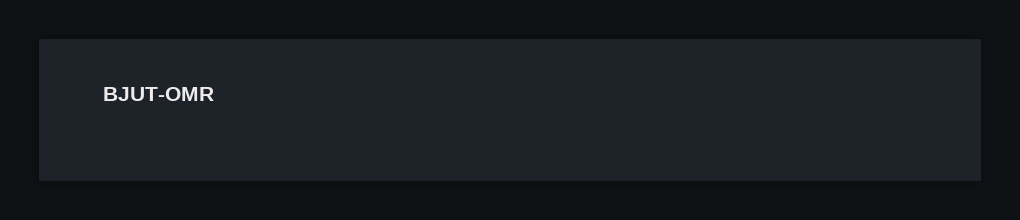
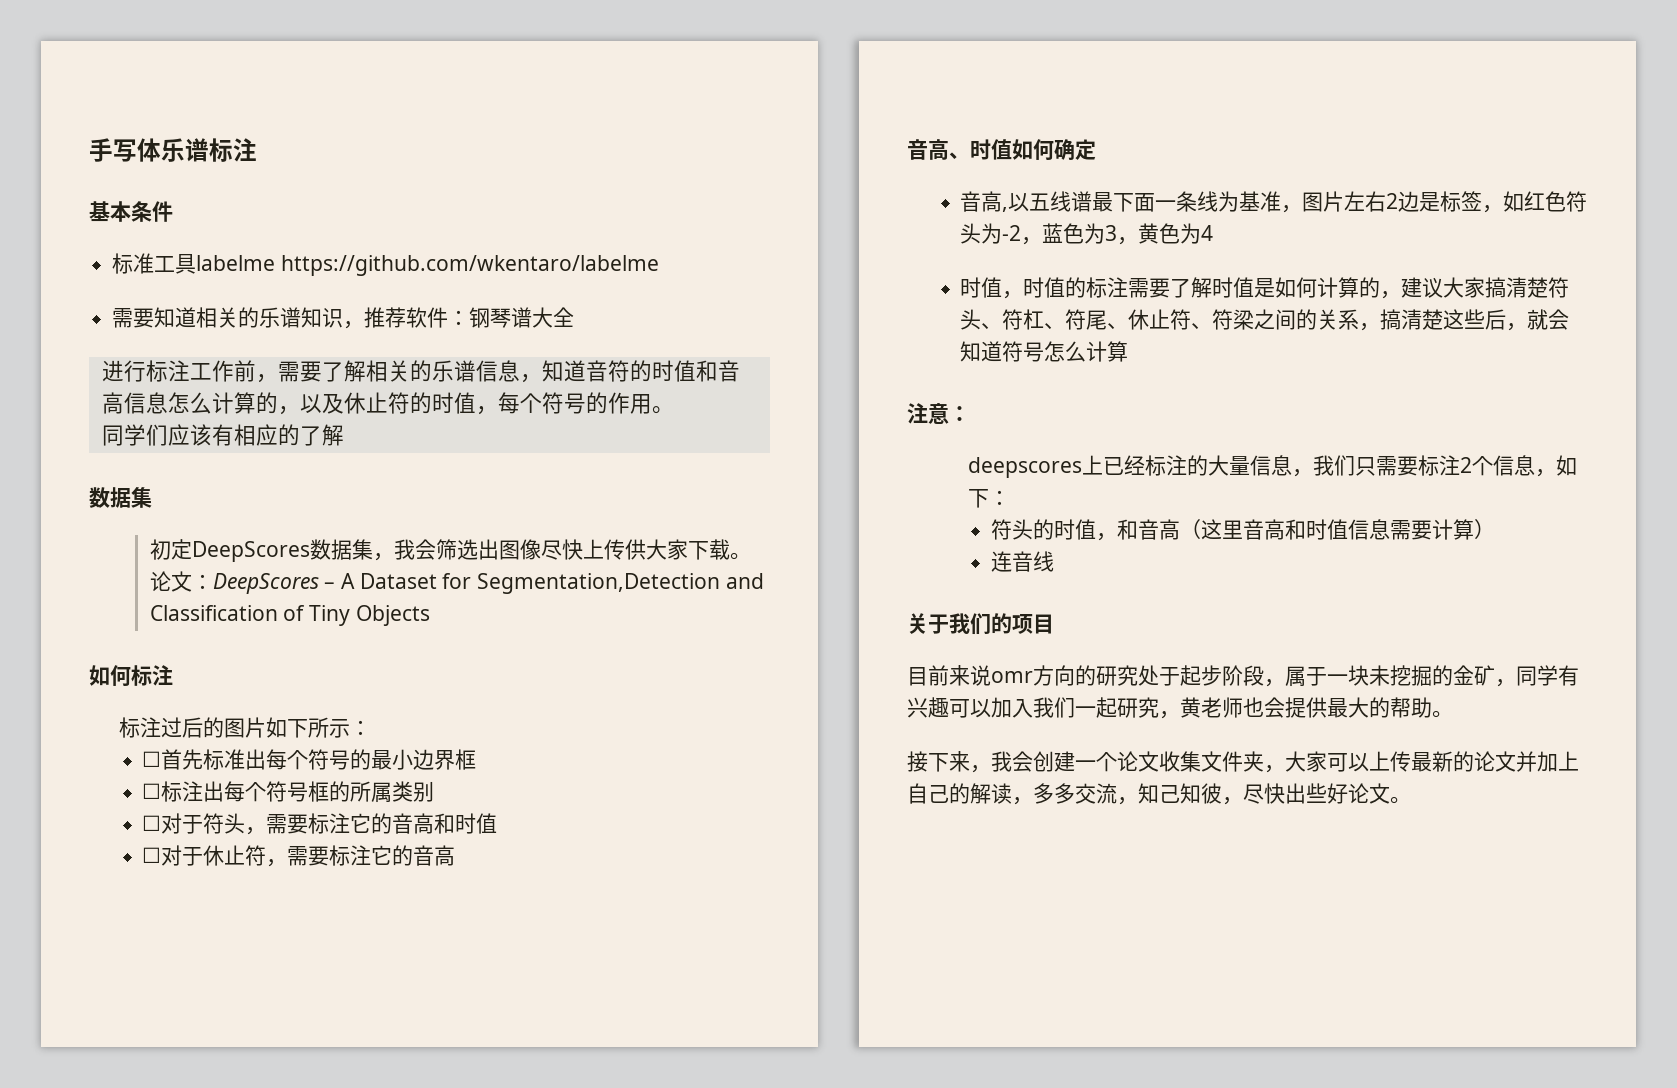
[103,87,214,101] BJUT-OMR -> [89,138,257,162] [89,201,173,222] [112,253,659,276] [112,307,575,329] [101,360,740,383] [101,392,674,415] [101,424,344,446] [89,487,152,508] [149,539,751,562] [149,571,764,594] [149,605,430,626] [89,665,173,687] [119,717,372,738] [142,749,477,770] [142,781,435,803] [142,813,498,835] [142,845,456,867] [907,139,1096,161] [960,191,1588,213] [960,223,1214,245] [960,277,1570,299] [960,309,1570,331] [960,341,1129,362] [907,403,970,424] [967,455,1577,478] [967,489,1010,508] [990,519,1495,541] [990,551,1054,572] [907,613,1054,635] [907,665,1579,687] [907,697,1453,719] [907,751,1579,773] [907,783,1411,805] 手写体乐谱标注 // 基本条件 // 标准工具labelme https://github.com/wkentaro/labelme // 需要知道相关的乐谱知识，推荐软件：钢琴谱大全 // 进行标注工作前，需要了解相关的乐谱信息，知道音符的时值和音高信息怎么计算的，以及休止符的时值，每个符号的作用。 // 同学们应该有相应的了解 // 数据集 // 初定DeepScores数据集，我会筛选出图像尽快上传供大家下载。论文：DeepScores – A Dataset for Segmentation,Detection and Classification of Tiny Objects // 如何标注 // 标注过后的图片如下所示： // ☐首先标准出每个符号的最小边界框 // ☐标注出每个符号框的所属类别 // ☐对于符头，需要标注它的音高和时值 // ☐对于休止符，需要标注它的音高 // 音高、时值如何确定 // 音高,以五线谱最下面一条线为基准，图片左右2边是标签，如红色符头为-2，蓝色为3，黄色为4 // 时值，时值的标注需要了解时值是如何计算的，建议大家搞清楚符头、符杠、符尾、休止符、符梁之间的关系，搞清楚这些后，就会知道符号怎么计算 // 注意： // deepscores上已经标注的大量信息，我们只需要标注2个信息，如下： // 符头的时值，和音高（这里音高和时值信息需要计算） // 连音线 // 关于我们的项目 // 目前来说omr方向的研究处于起步阶段，属于一块未挖掘的金矿，同学有兴趣可以加入我们一起研究，黄老师也会提供最大的帮助。 // 接下来，我会创建一个论文收集文件夹，大家可以上传最新的论文并加上自己的解读，多多交流，知己知彼，尽快出些好论文。

